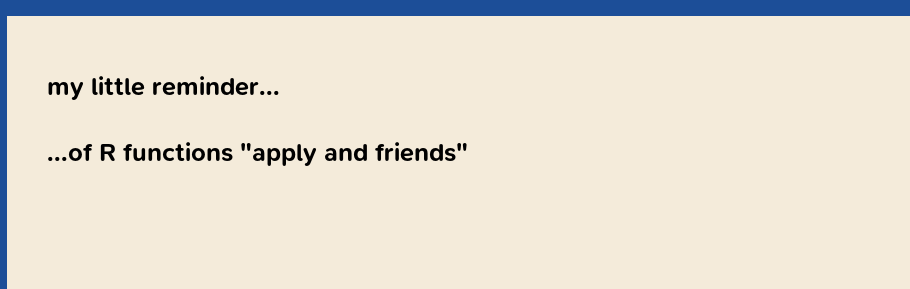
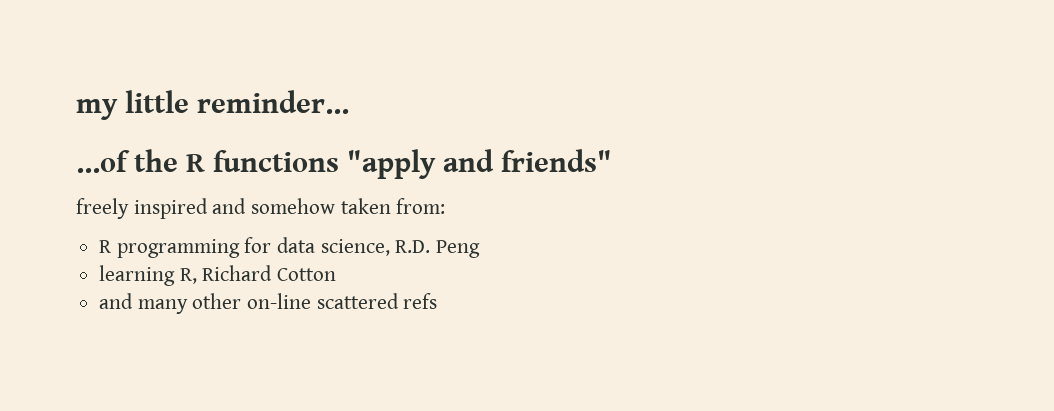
(93, 152) none -> [134,149,178,172] the
(468, 152) none -> [76,198,446,219] [99,237,481,258] [99,265,337,286] [99,293,438,314] // freely inspired and somehow taken from: // R programming for data science, R.D. Peng // learning R, Richard Cotton // and many other on-line scattered refs

